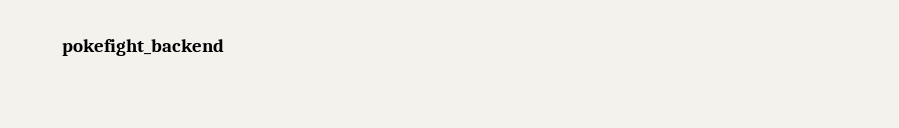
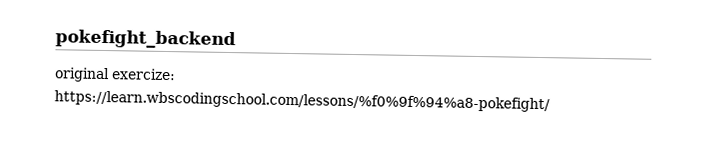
(224, 47) none -> [54,67,176,83] [54,90,550,113] // original exercize: https://learn.wbscodingschool.com/lessons/%f0%9f%94%a8-pokefight/

